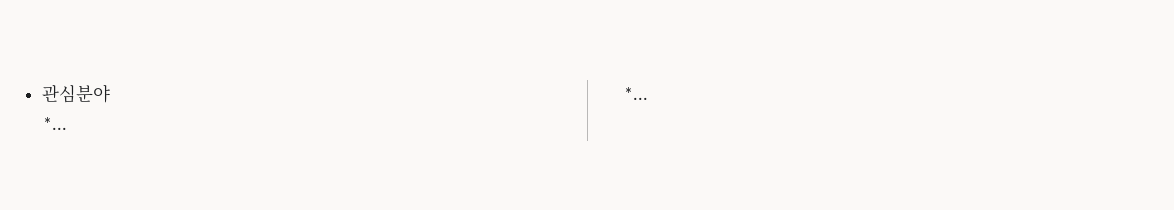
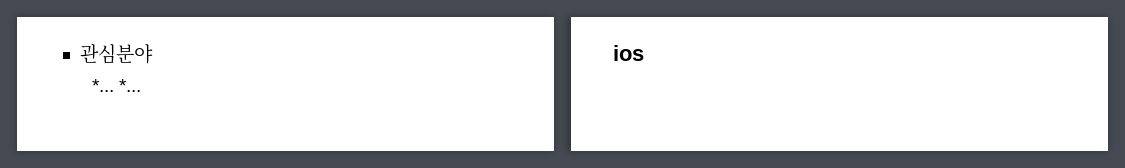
[624,87,649,100] // *... -> [119,79,142,92] [613,45,644,61] *... // ios

